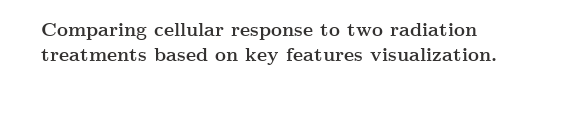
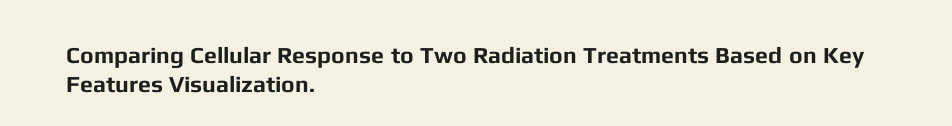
[154,23,477,40] [41,48,497,65] cellular response to two radiation treatments based on key features visualization. -> [190,46,865,68] [66,75,316,93] Cellular Response to Two Radiation Treatments Based on Key Features Visualization.

